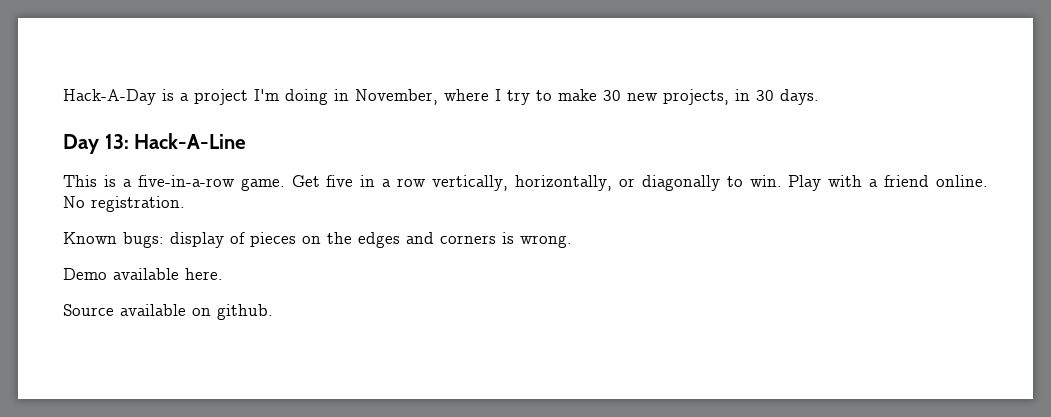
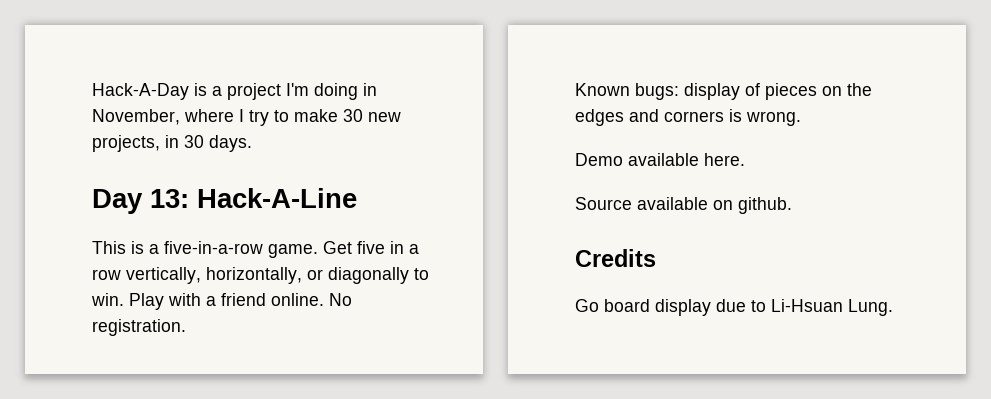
(273, 312) none -> [575,249,656,267] [575,299,893,316] // Credits // Go board display due to Li-Hsuan Lung.

